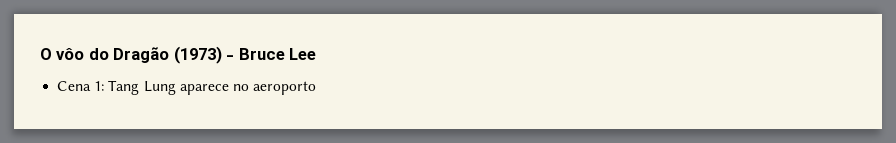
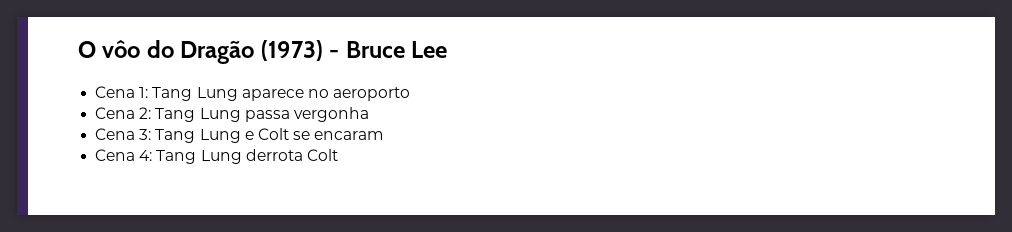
(317, 88) none -> [95,107,369,122] [95,128,384,143] [95,149,338,164] // Cena 2: Tang Lung passa vergonha // Cena 3: Tang Lung e Colt se encaram // Cena 4: Tang Lung derrota Colt

